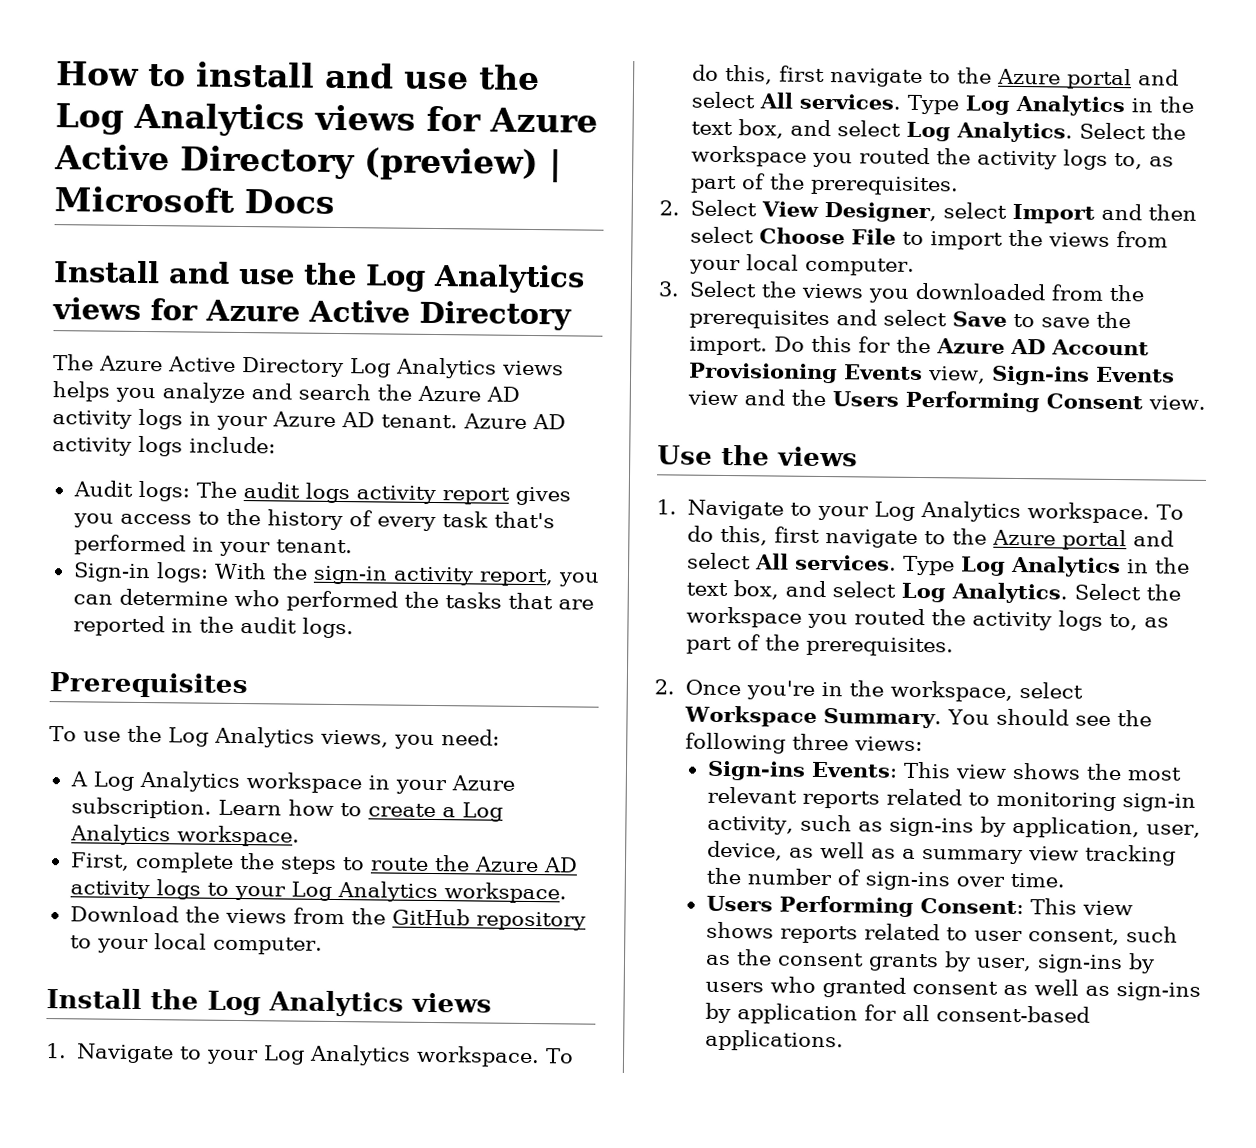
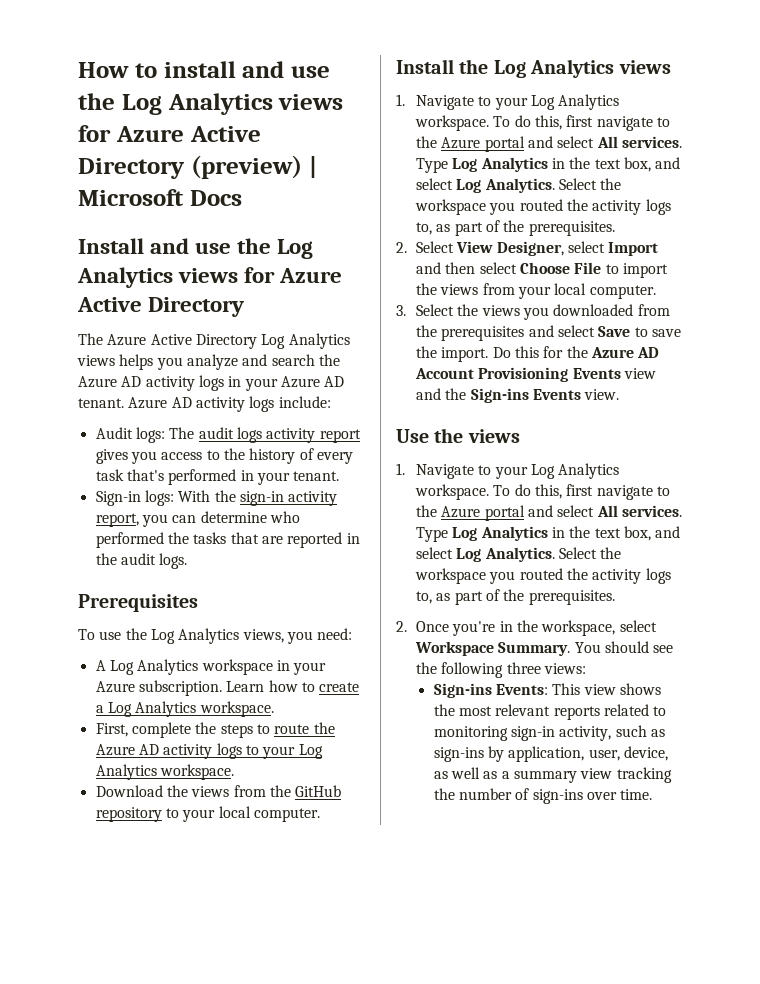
[927,365,1176,386] [687,389,1144,413] view, Sign-ins Events view and the Users Performing Consent -> [624,368,657,379] [416,388,582,403] view and the Sign-ins Events
[705,895,1133,917] [705,921,1178,946] [704,949,1155,974] [704,976,1201,1001] [704,1002,1090,1025] [704,1029,844,1052] // Users Performing Consent: This view shows reports related to user consent, such as the consent grants by user, sign-ins by users who granted consent as well as sign-ins by application for all consent-based applications. -> (653, 794) none

